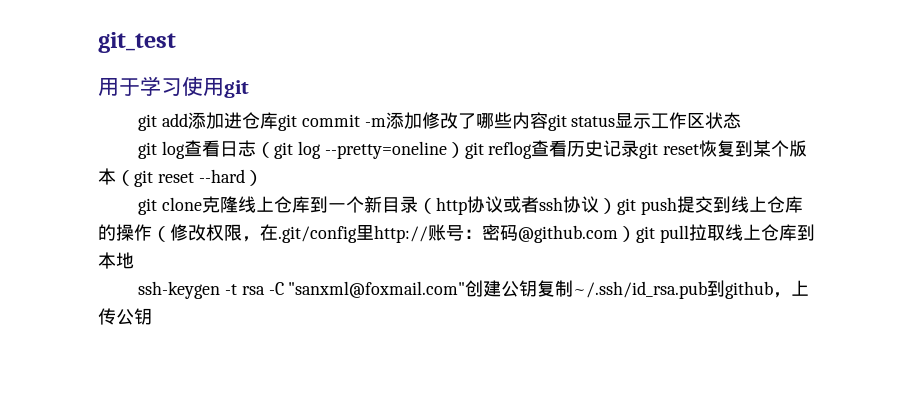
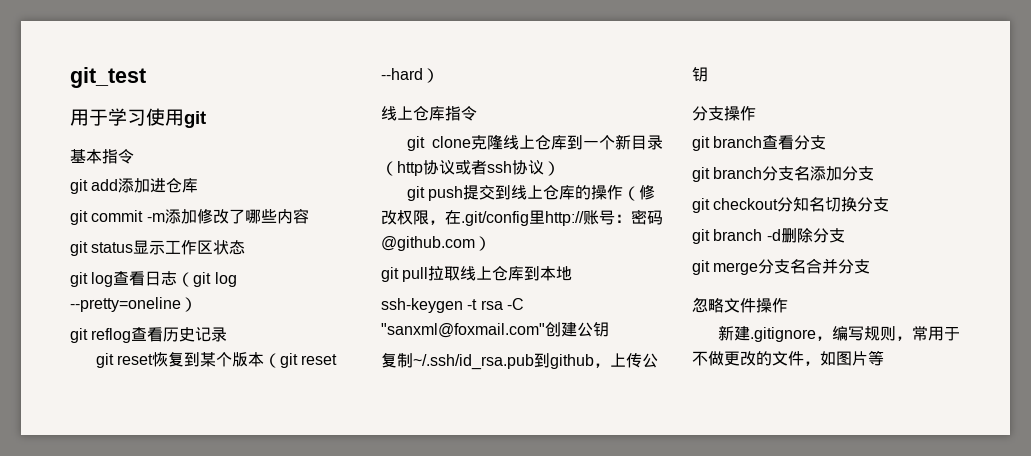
(249, 89) none -> [70,149,134,164] // 基本指令
(278, 120) none -> (199, 185) //
(548, 120) none -> (309, 216) //
(465, 150) none -> (197, 304) //
(640, 148) none -> (228, 334) //
(263, 178) none -> [381,106,477,121] // 线上仓库指令
(617, 206) none -> (560, 168) //
(636, 234) none -> (491, 243) //
(538, 288) none -> (609, 329) //
(152, 316) none -> [692,106,756,121] [692,135,827,151] [692,166,875,182] [692,197,890,213] [692,228,845,244] [692,258,871,275] [692,297,788,313] [717,325,960,342] [692,350,884,366] // 分支操作 // git branch查看分支 // git branch分支名添加分支 // git checkout分知名切换分支 // git branch -d删除分支 // git merge分支名合并分支 // 忽略文件操作 // 新建.gitignore，编写规则，常用于不做更改的文件，如图片等

